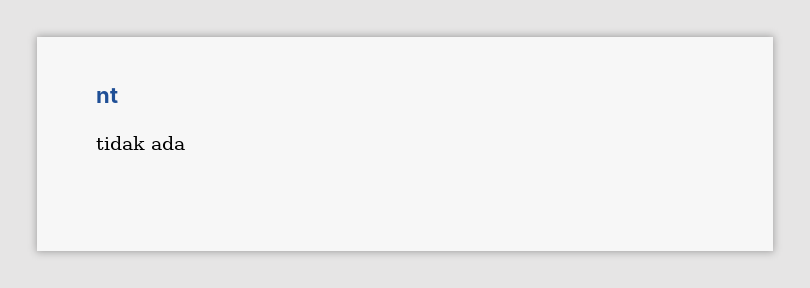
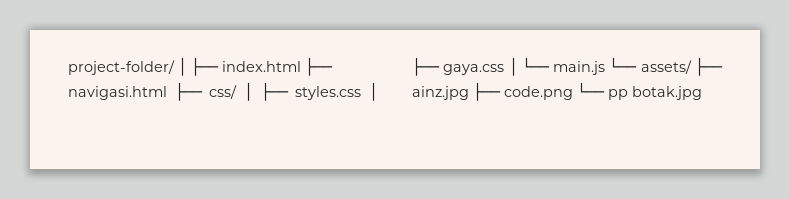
[96,88,118,103] [96,136,185,150] nt // tidak ada -> [68,57,333,76] [68,82,378,101] [412,57,723,76] [412,82,702,101] project-folder/ │ ├── index.html ├── navigasi.html ├── css/ │ ├── styles.css │ ├── gaya.css │ └── main.js └── assets/ ├── ainz.jpg ├── code.png └── pp botak.jpg

